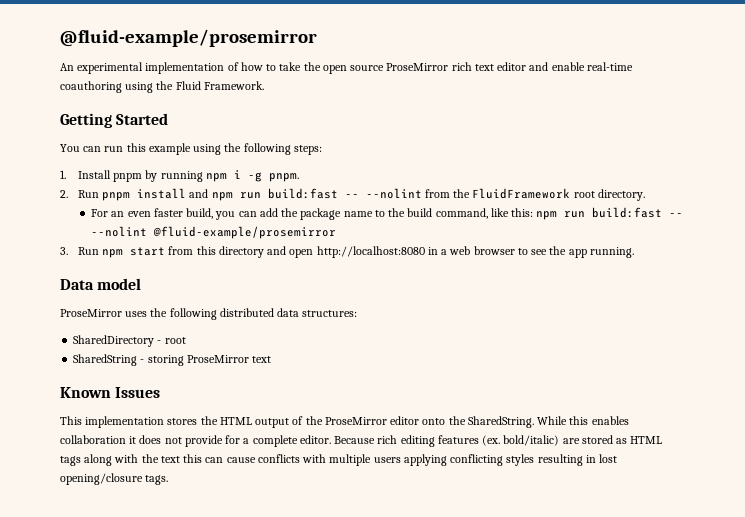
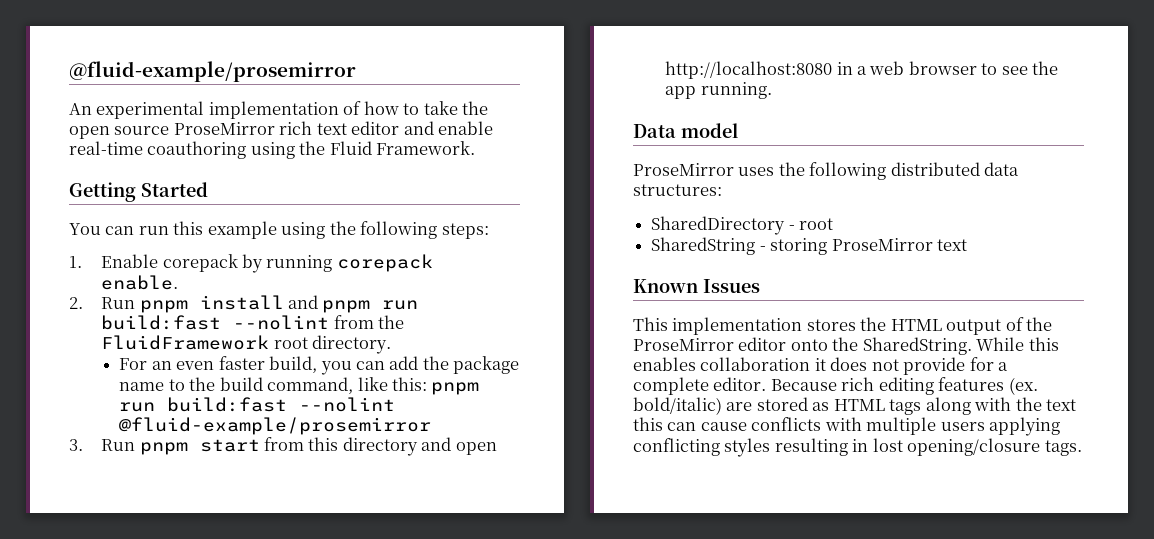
[77,170,299,182] Install pnpm by running npm i -g pnpm. -> [101,254,433,273] [101,275,179,290] Enable corepack by running corepack enable.
[211,188,359,201] npm run build:fast -- -> [322,300,419,313] [101,315,222,330] pnpm run build:fast
[536,207,684,220] npm run build:fast -- -> [431,382,480,395] [119,397,288,412] pnpm run build:fast
[102,249,124,258] npm -> [139,442,188,455] pnpm

